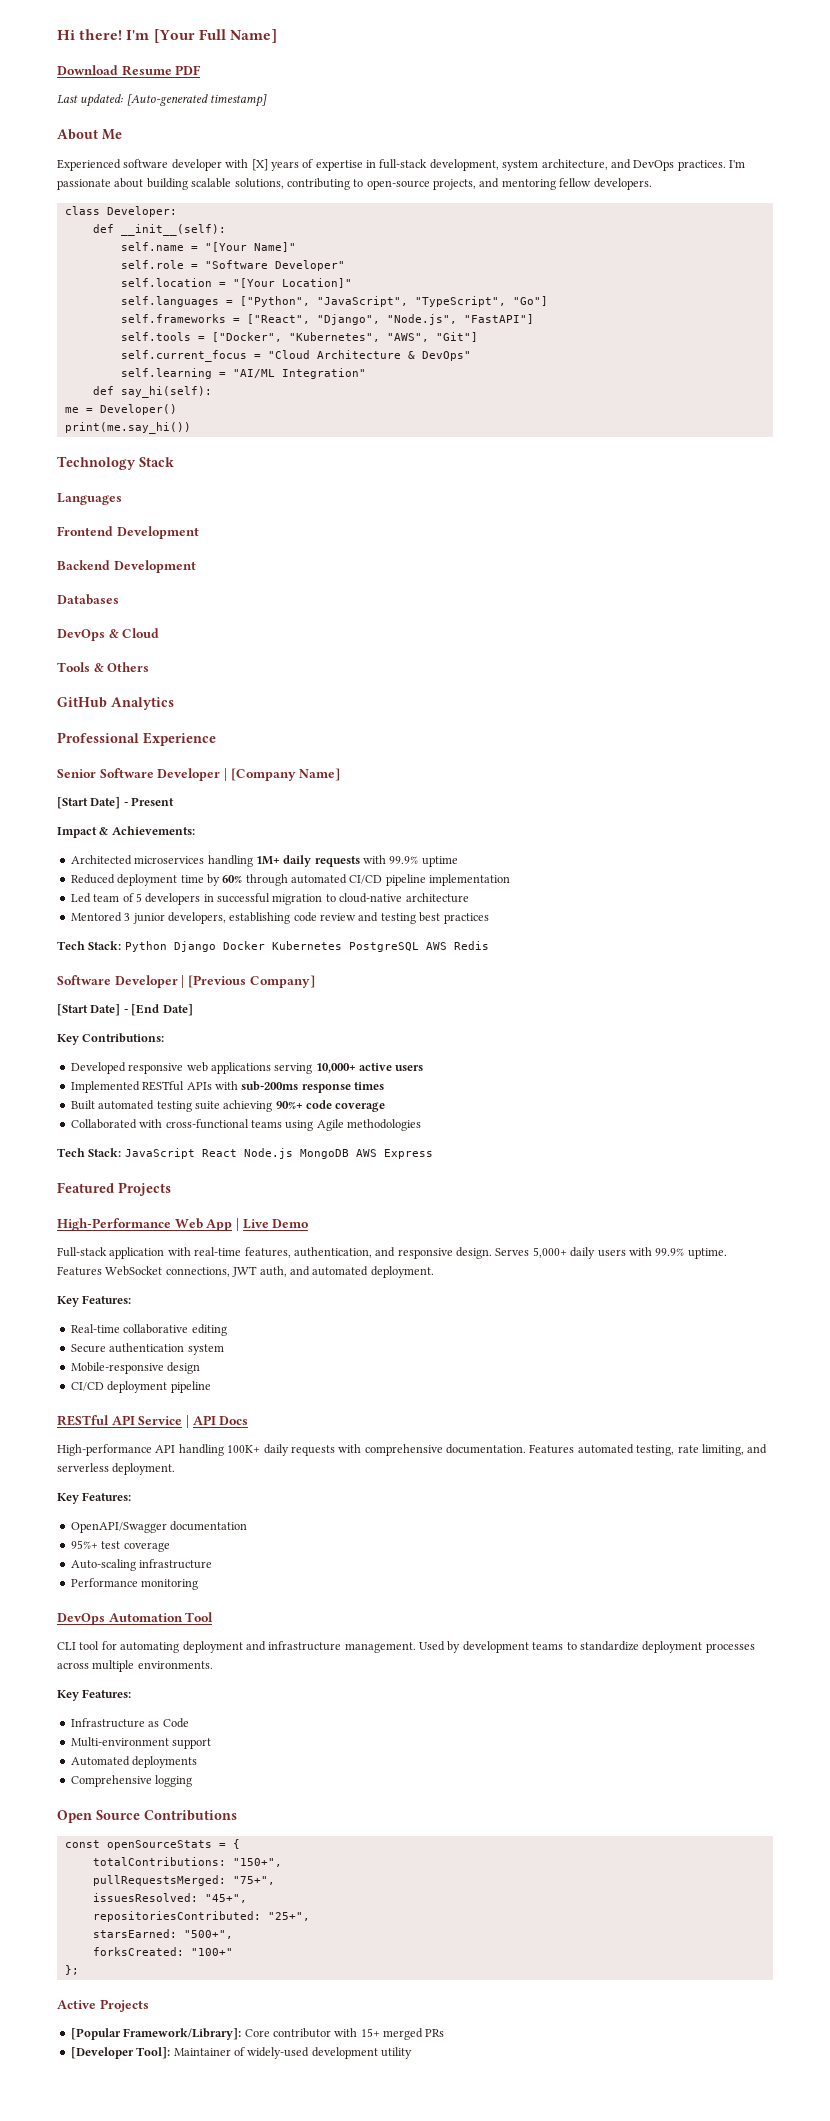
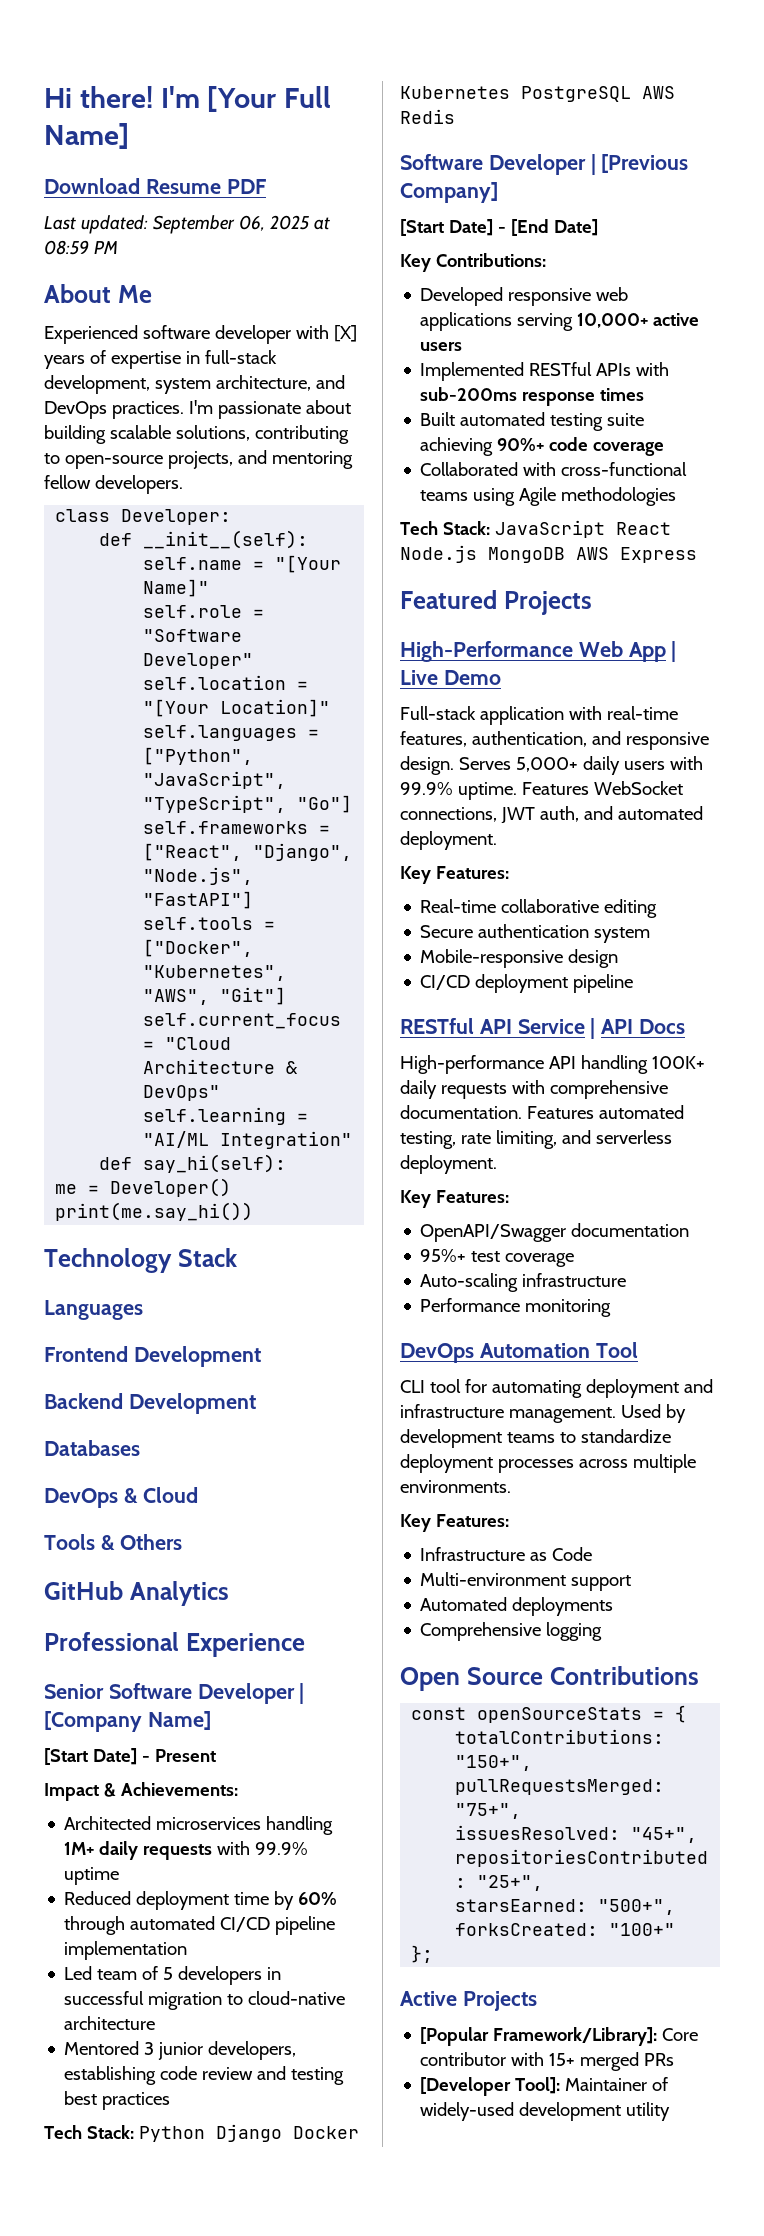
[126,94,268,107] [Auto-generated timestamp] -> [152,215,330,234] [44,240,118,255] September 06, 2025 at 08:59 PM

